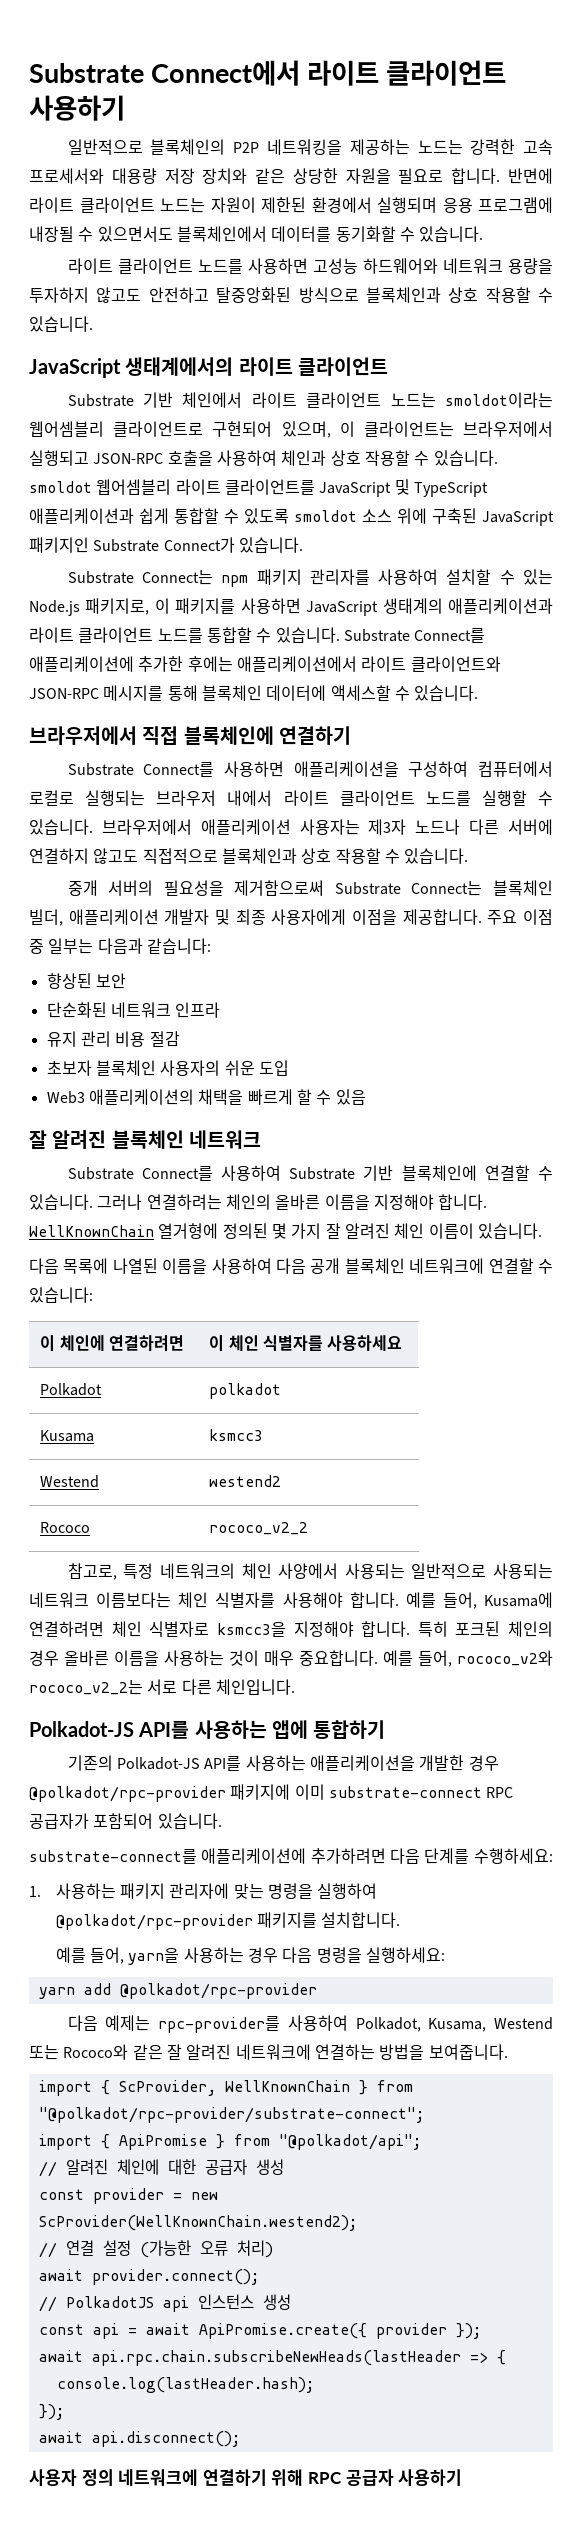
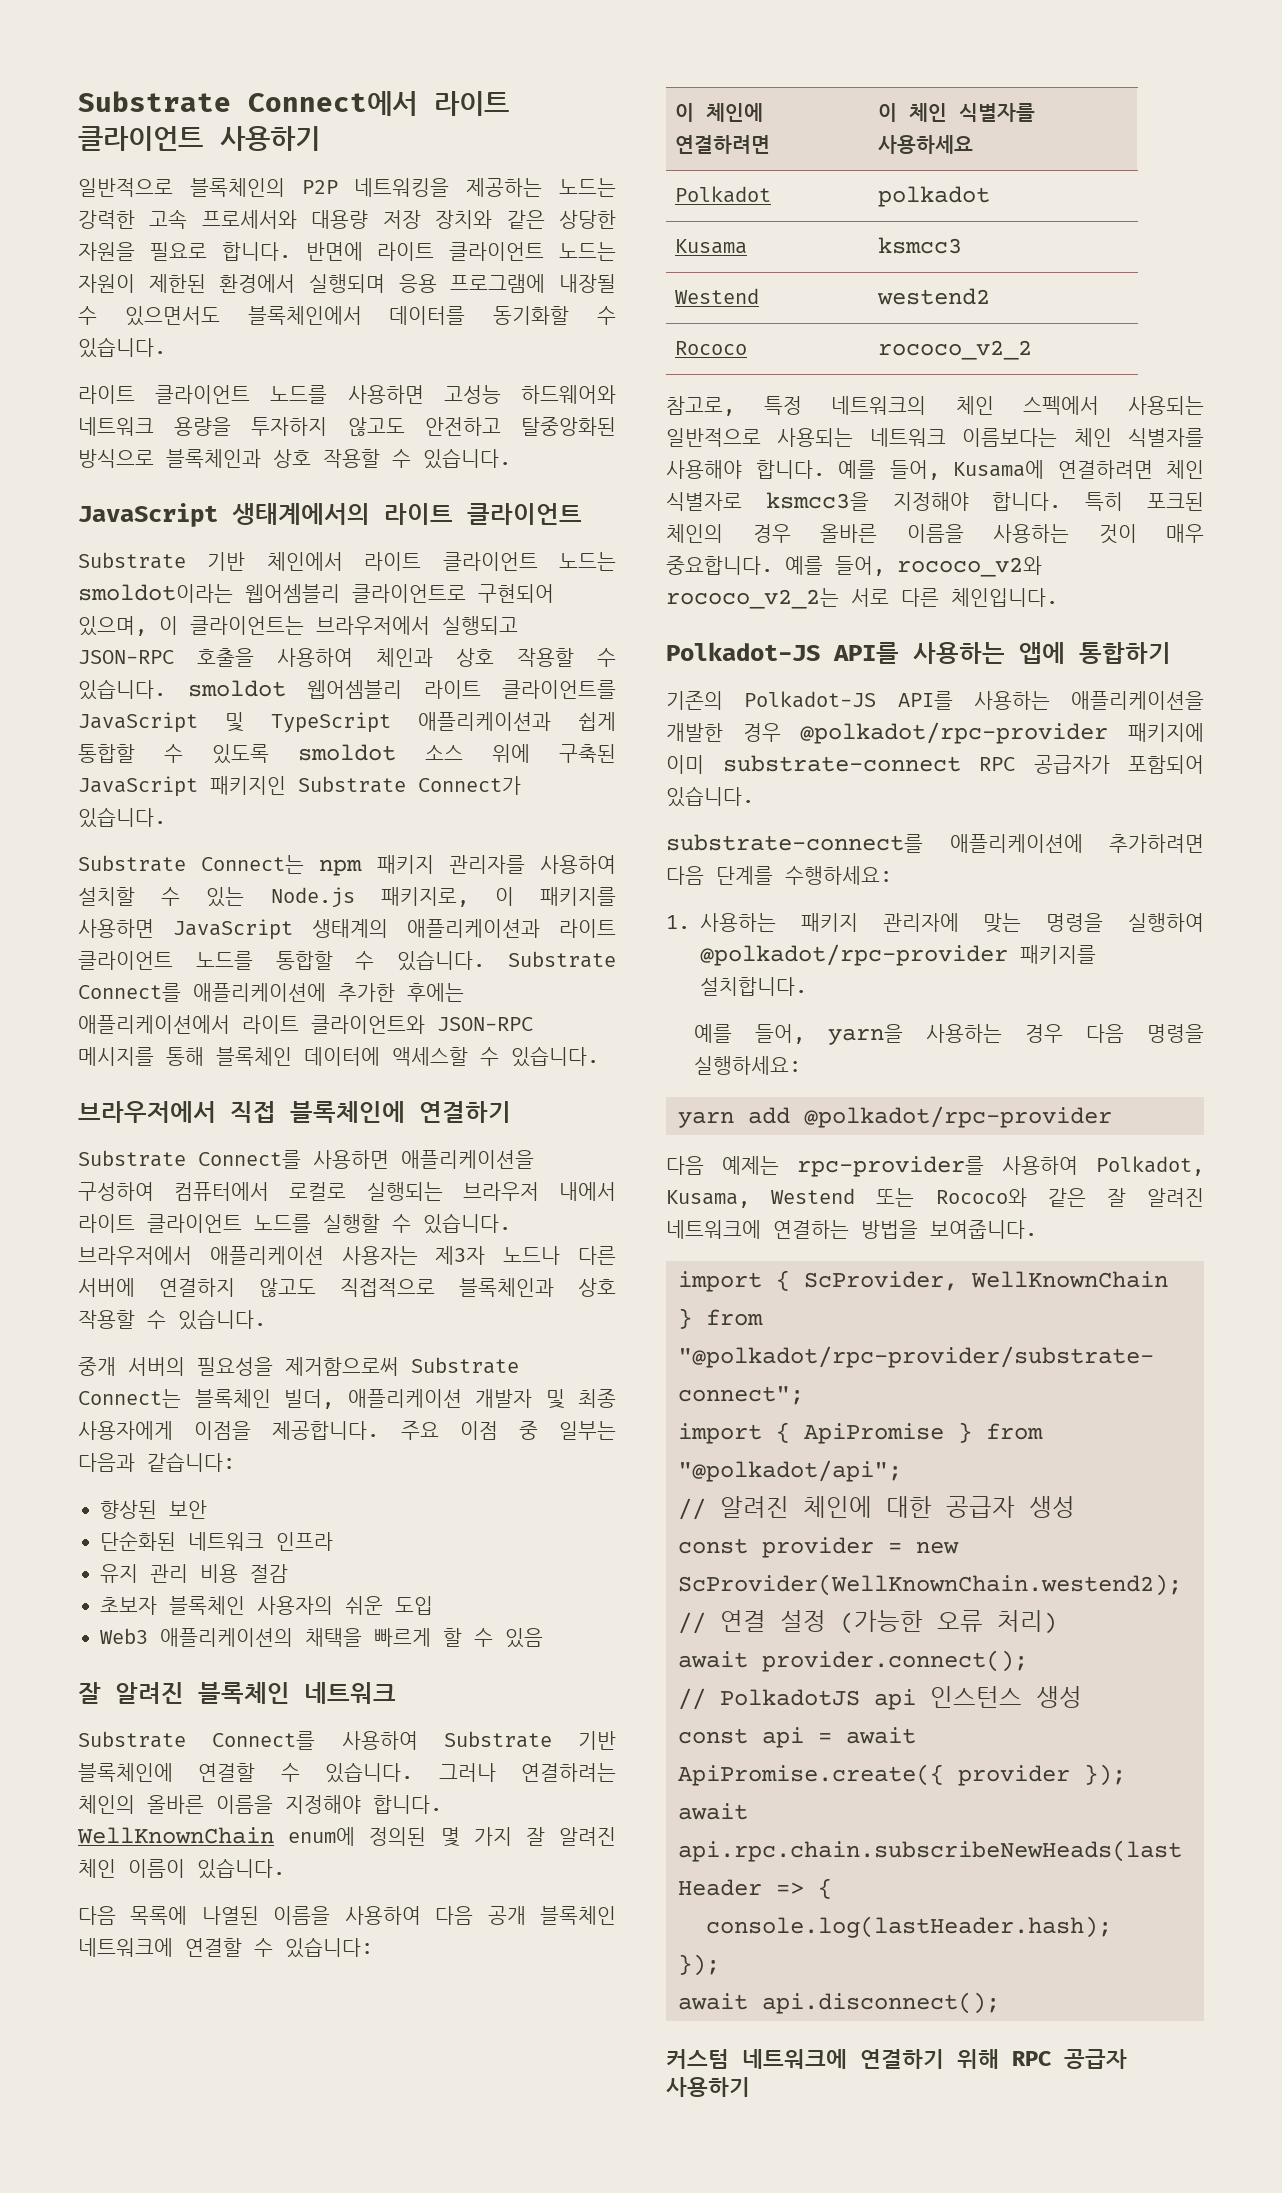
[158,1223,219,1239] 열거형에 -> [288,1827,356,1846] enum에
[278,1563,339,1579] 사양에서 -> [1022,396,1099,415] 스펙에서
[29,2469,114,2486] 사용자 정의 -> [666,2049,729,2069] 커스텀

